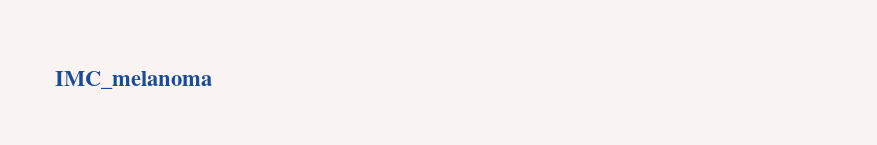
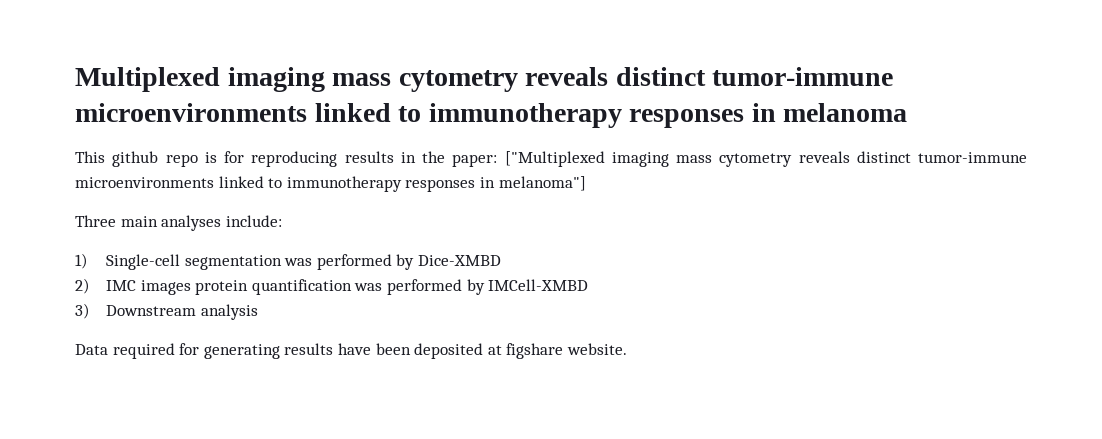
[55,71,212,89] IMC_melanoma -> [75,67,894,92] [75,103,908,128] [75,151,1027,167] [75,176,586,192] [75,215,282,231] [75,253,501,270] [75,278,589,295] [75,303,258,320] [75,343,627,359] Multiplexed imaging mass cytometry reveals distinct tumor-immune microenvironments linked to immunotherapy responses in melanoma // This github repo is for reproducing results in the paper: ["Multiplexed imaging mass cytometry reveals distinct tumor-immune microenvironments linked to immunotherapy responses in melanoma"] // Three main analyses include: // 1) Single-cell segmentation was performed by Dice-XMBD // 2) IMC images protein quantification was performed by IMCell-XMBD // 3) Downstream analysis // Data required for generating results have been deposited at figshare website.

